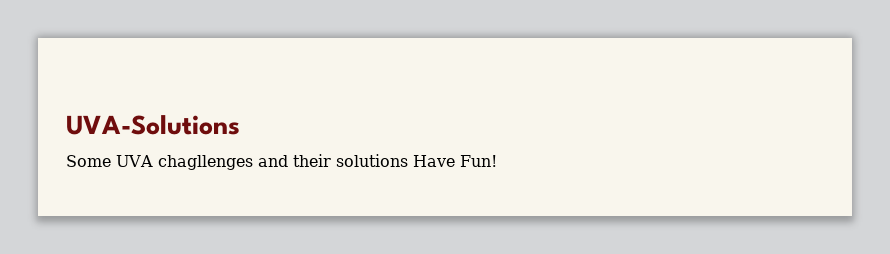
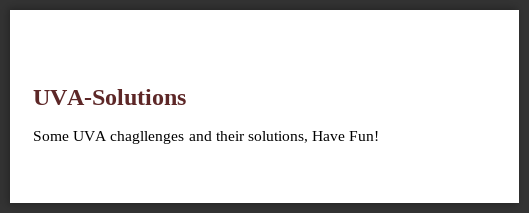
[335,154,408,167] solutions -> [247,131,308,143] solutions,

